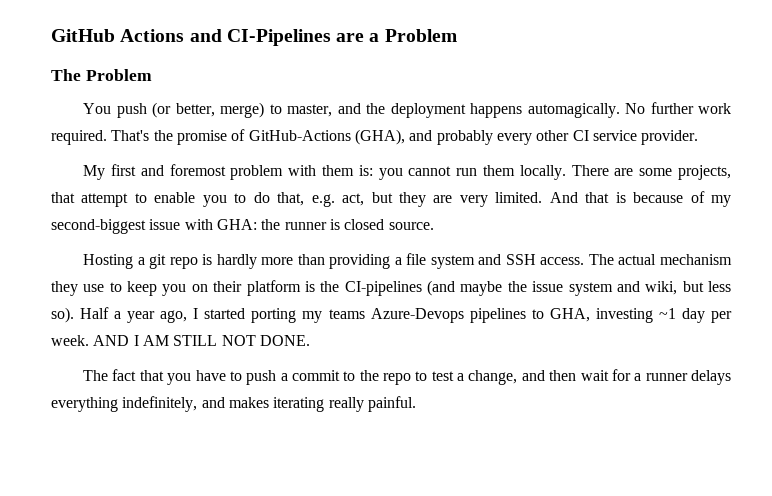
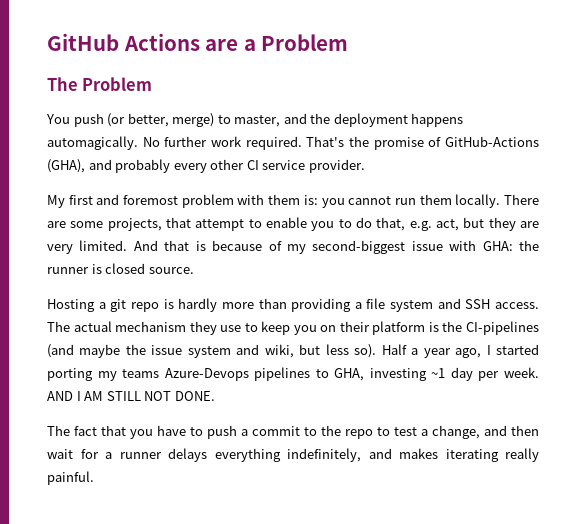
[189,29,331,46] and CI-Pipelines -> (200, 42) none

